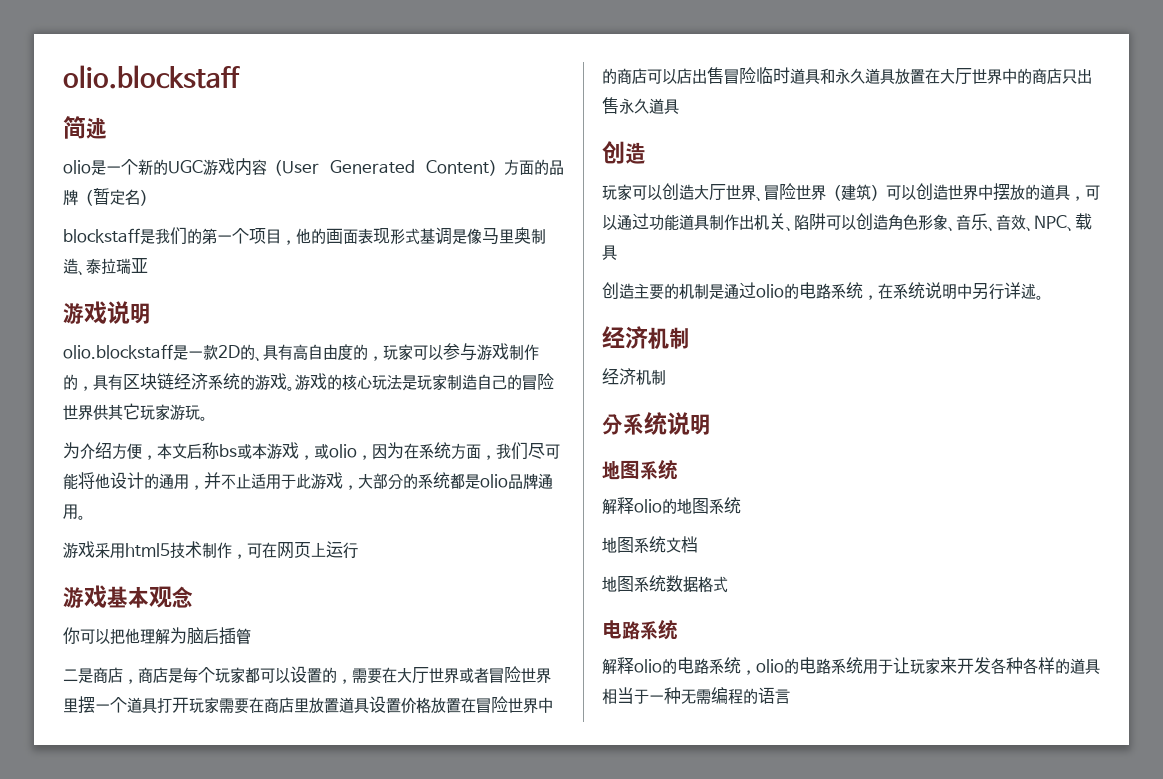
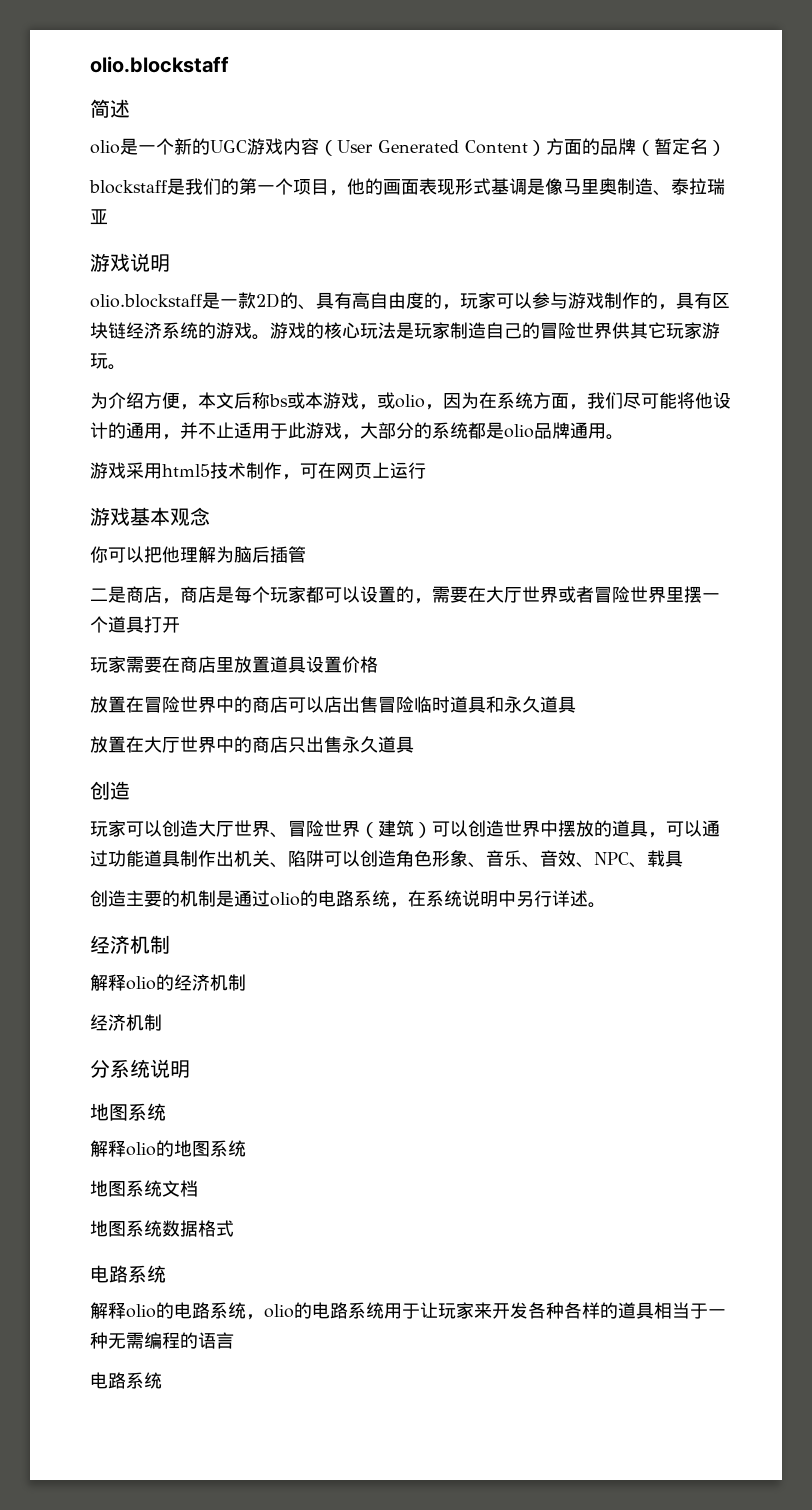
(189, 705) none -> (180, 625) //
(432, 705) none -> (378, 664) //
(895, 77) none -> (576, 704) //
(690, 338) none -> [90,974,246,991] // 解释olio的经济机制
(790, 696) none -> [90,1372,162,1389] // 电路系统

